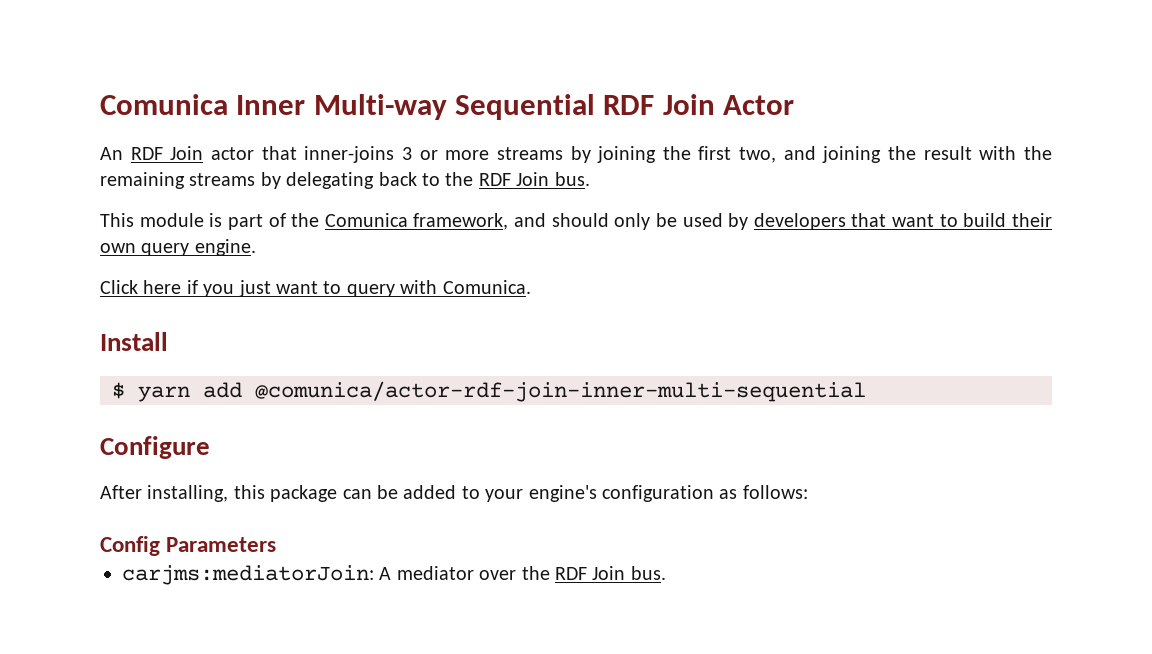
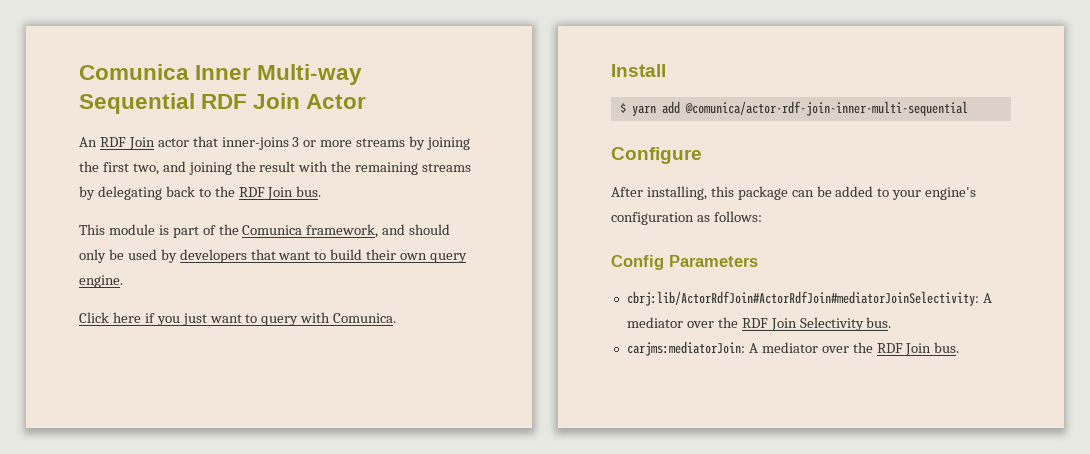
(277, 544) none -> [626,291,992,306] [626,317,892,331] // cbrj:lib/ActorRdfJoin#ActorRdfJoin#mediatorJoinSelectivity: A mediator over the RDF Join Selectivity bus.

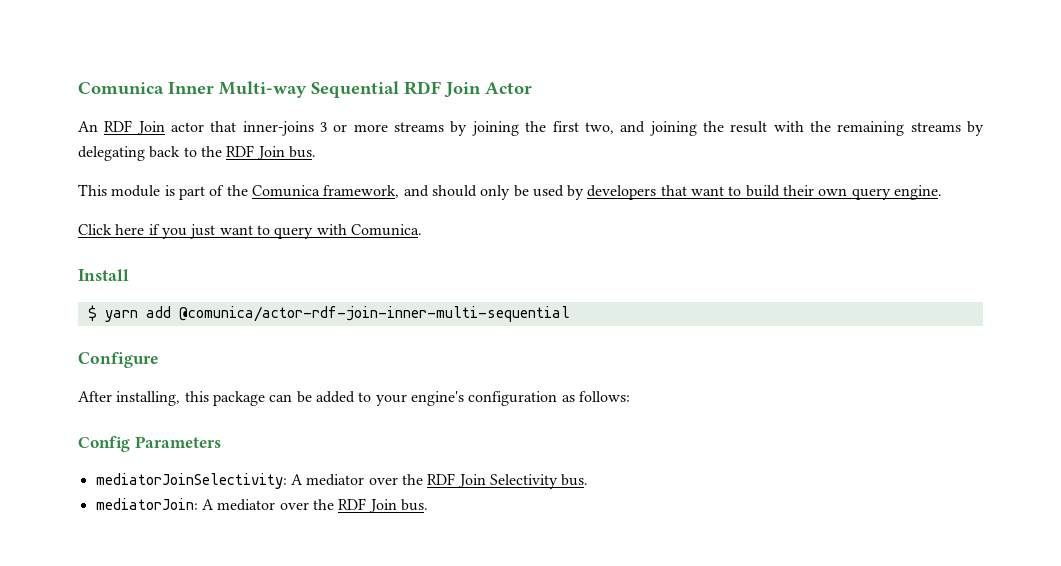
[626,291,979,306] cbrj:lib/ActorRdfJoin#ActorRdfJoin#mediatorJoinSelectivity: -> [95,473,287,489] mediatorJoinSelectivity:
[626,341,745,356] carjms:mediatorJoin: -> [95,498,198,510] mediatorJoin:

